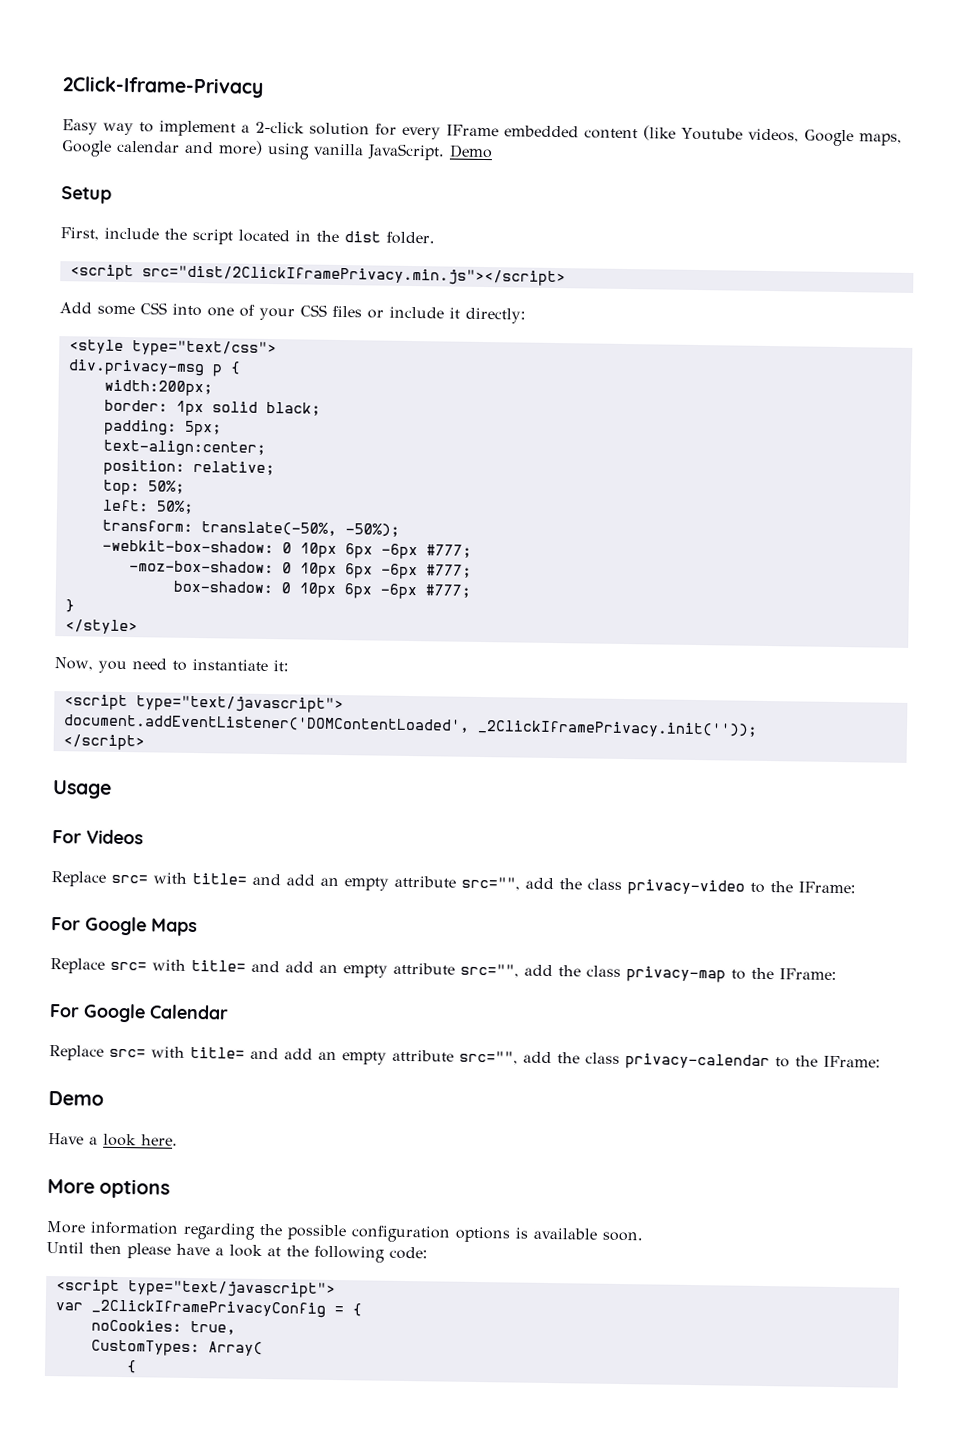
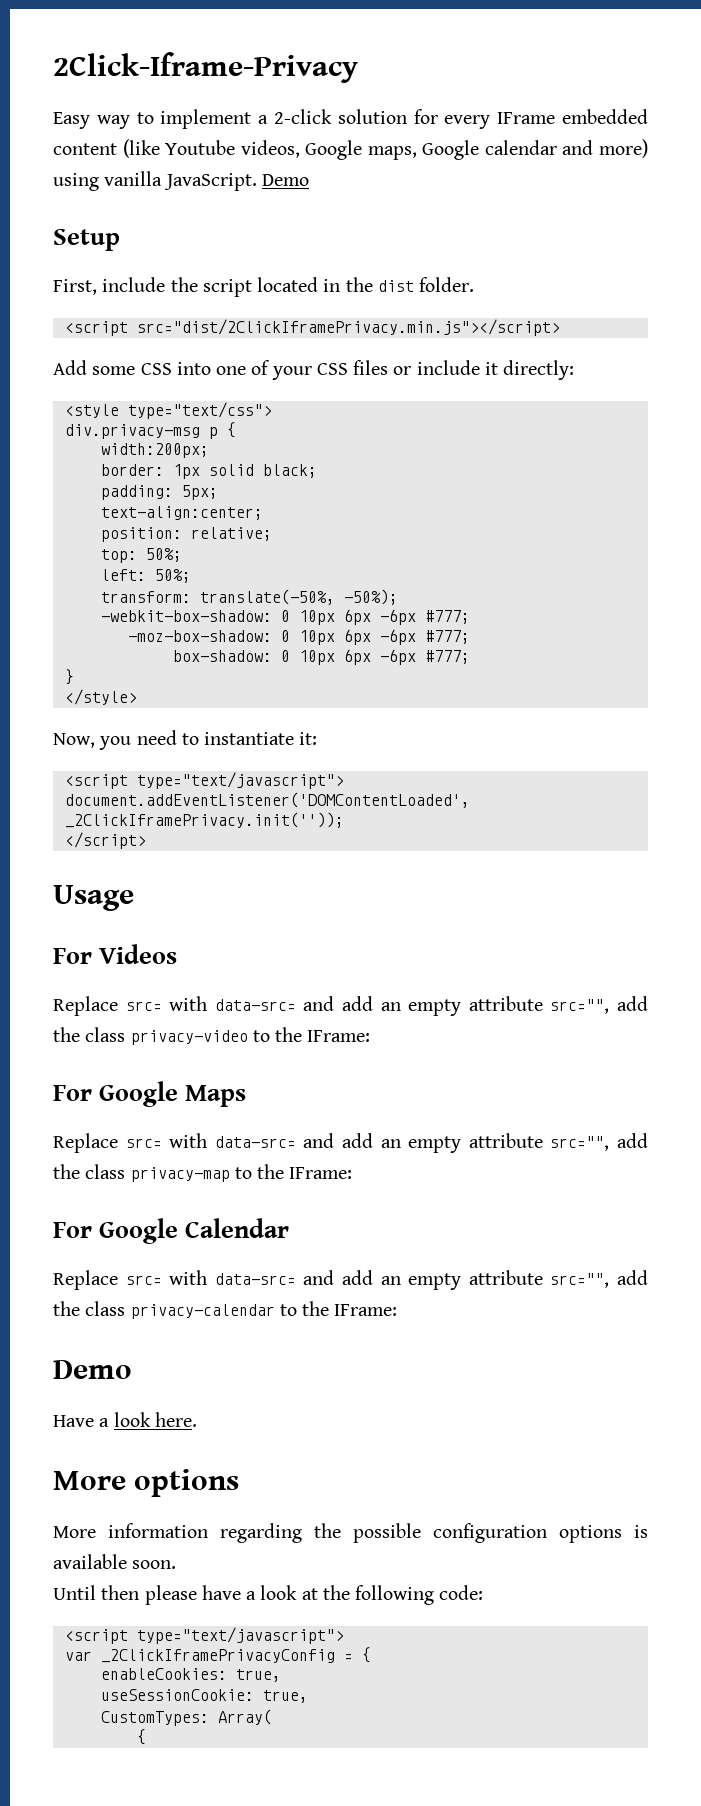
[192,872,247,885] title= -> [214,999,296,1011] data-src=
[191,959,246,972] title= -> [214,1136,296,1148] data-src=
[190,1046,245,1059] title= -> [214,1273,296,1285] data-src=
[90,1319,182,1332] noCookies: -> [100,1668,281,1682] [100,1689,254,1701] enableCookies: true, // useSessionCookie:

